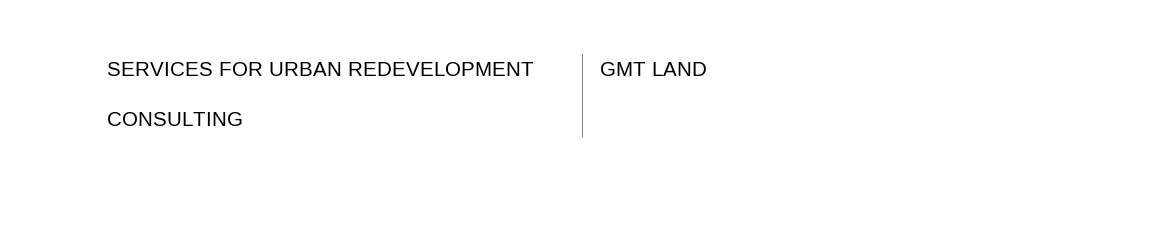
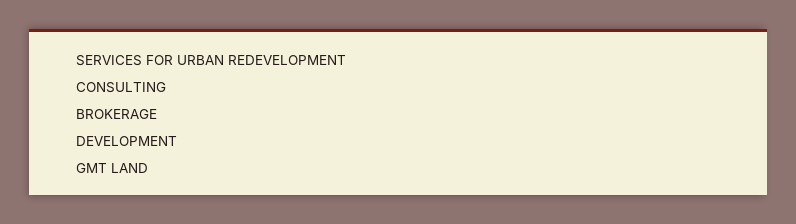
(243, 119) none -> [76,109,157,119] [76,136,177,146] // BROKERAGE // DEVELOPMENT

